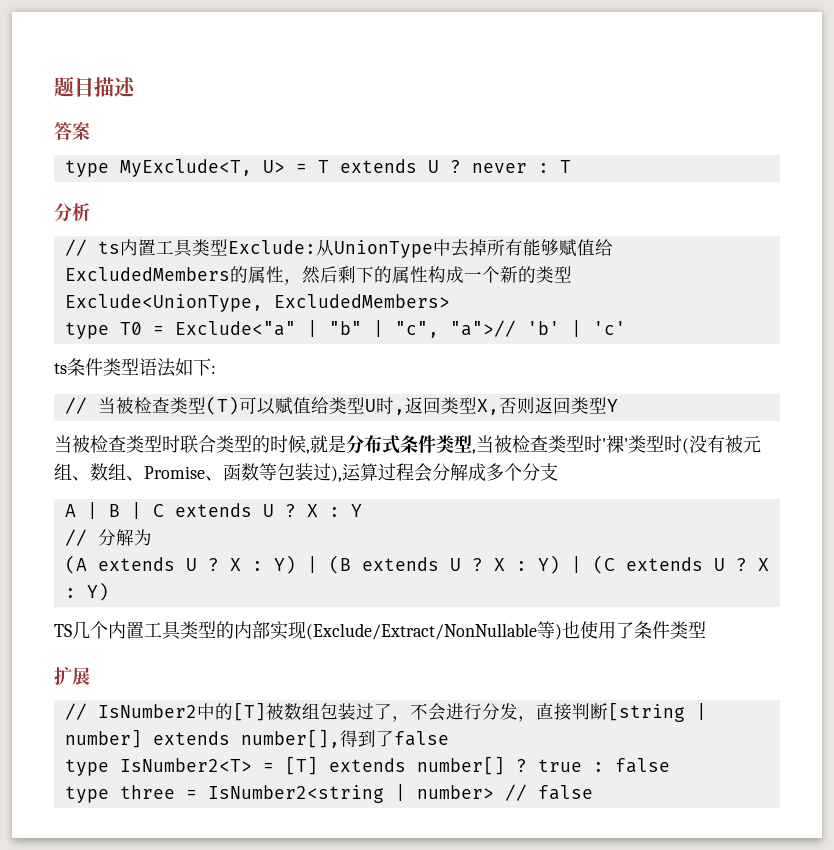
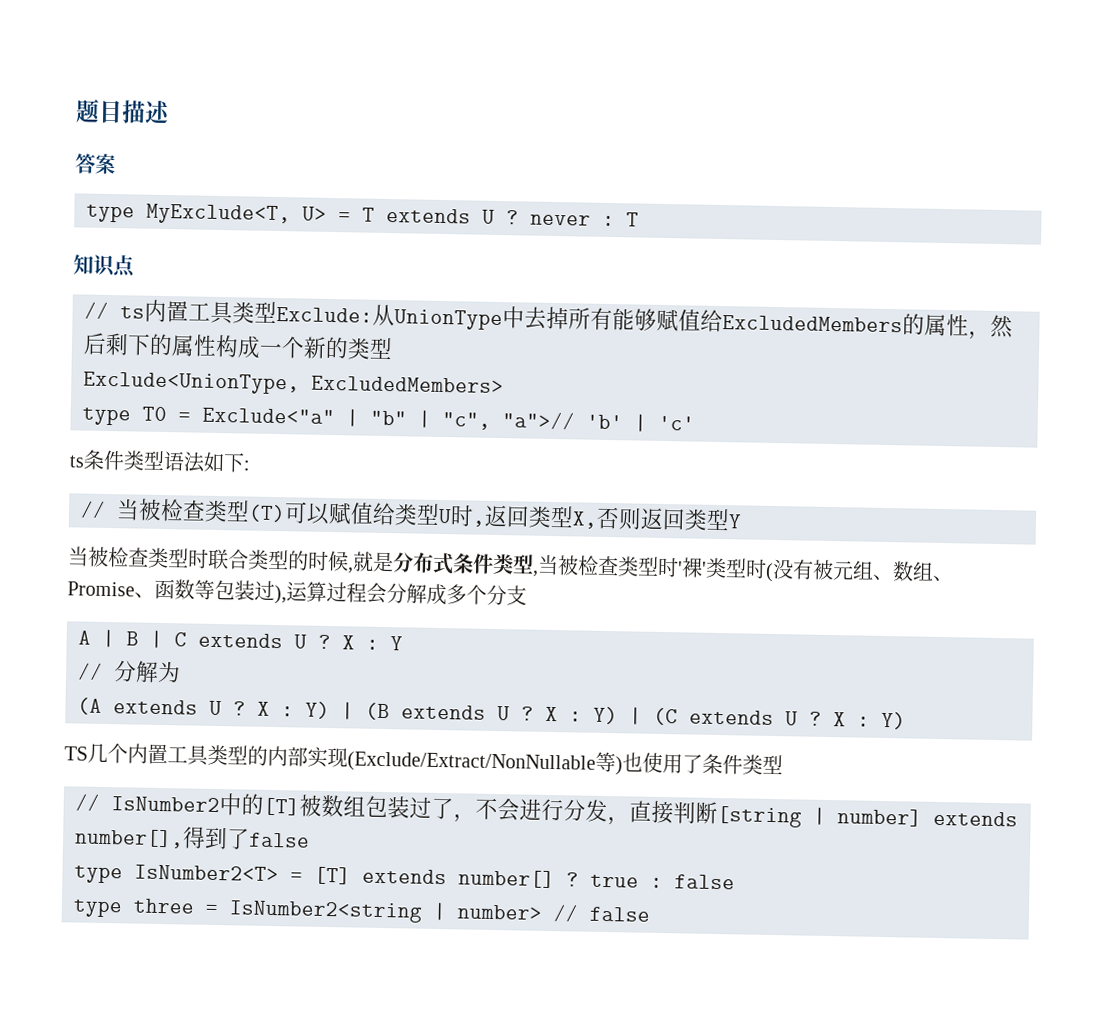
[54,203,90,222] 分析 -> [73,254,136,278] 知识点
[54,667,90,685] // 扩展 -> (783, 764) none

